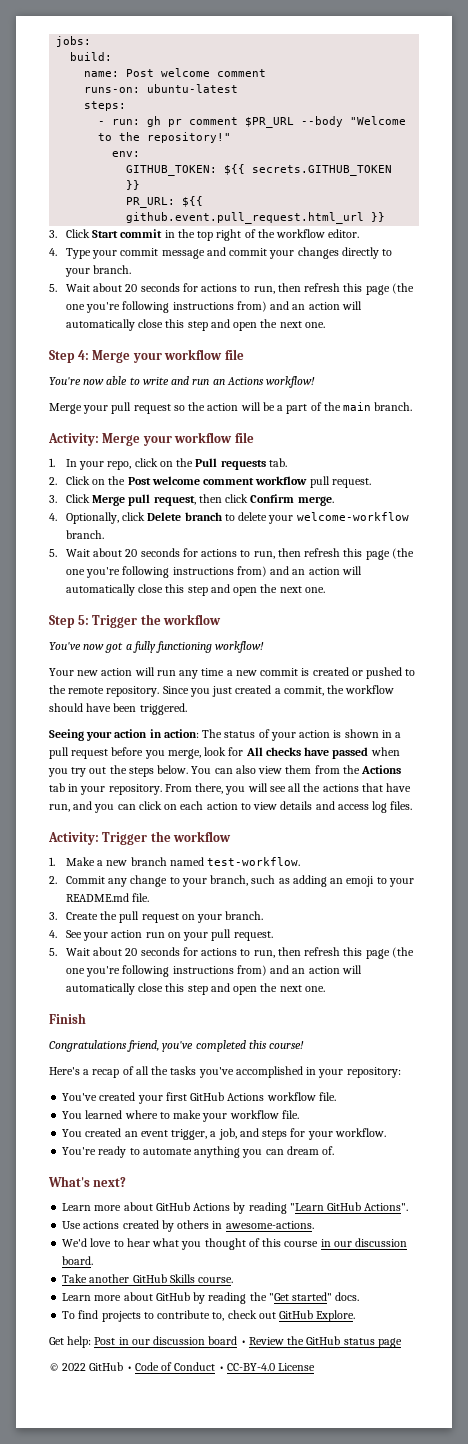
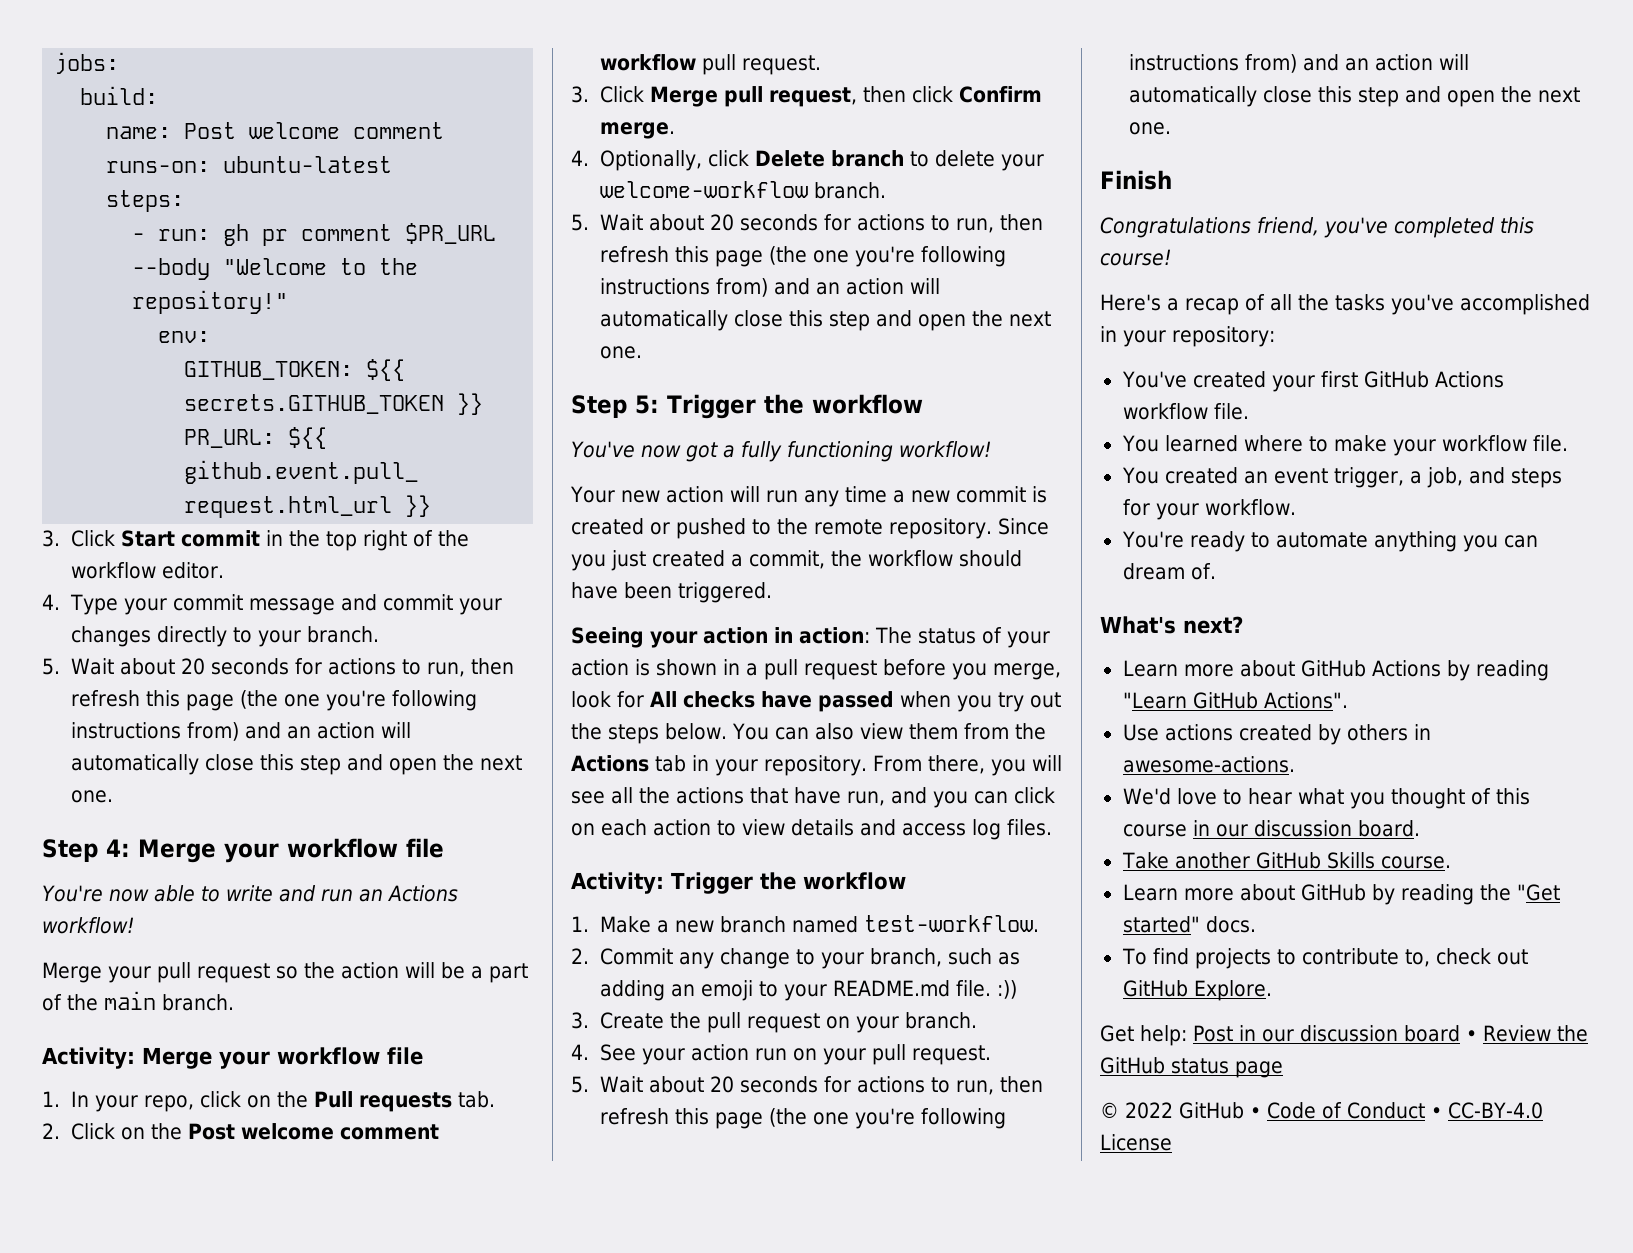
(150, 897) none -> [997,980,1018,999] :))

